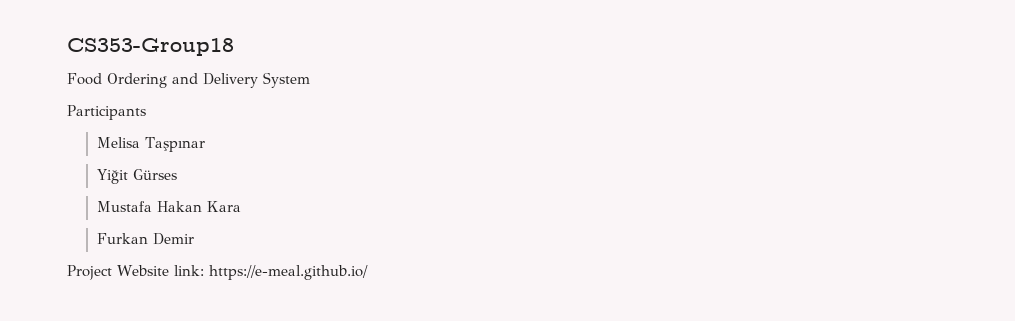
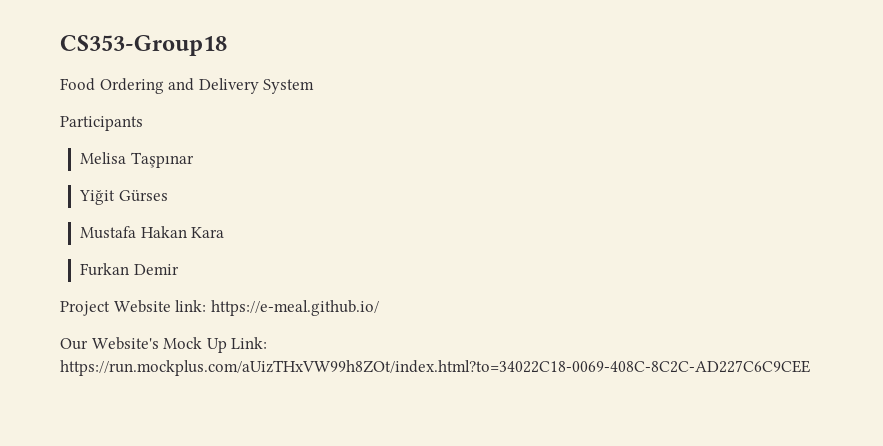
(368, 272) none -> [60,337,268,353] [60,360,810,376] // Our Website's Mock Up Link: https://run.mockplus.com/aUizTHxVW99h8ZOt/index.html?to=34022C18-0069-408C-8C2C-AD227C6C9CEE

